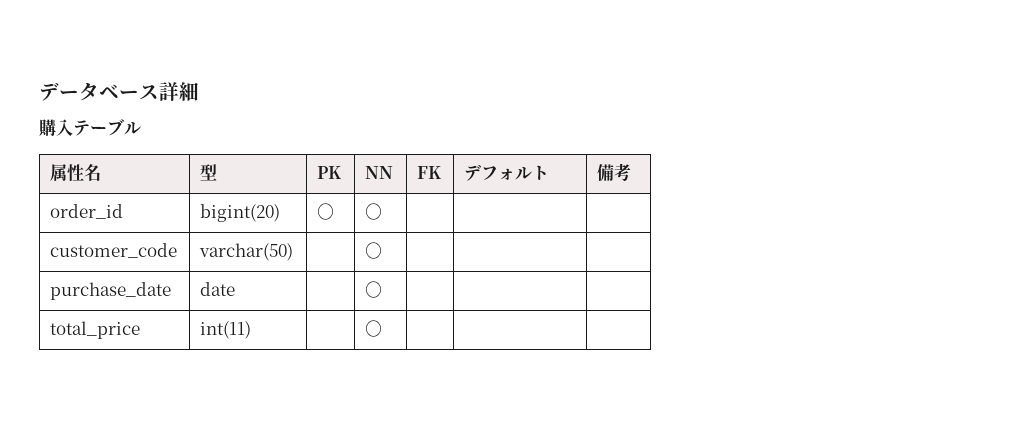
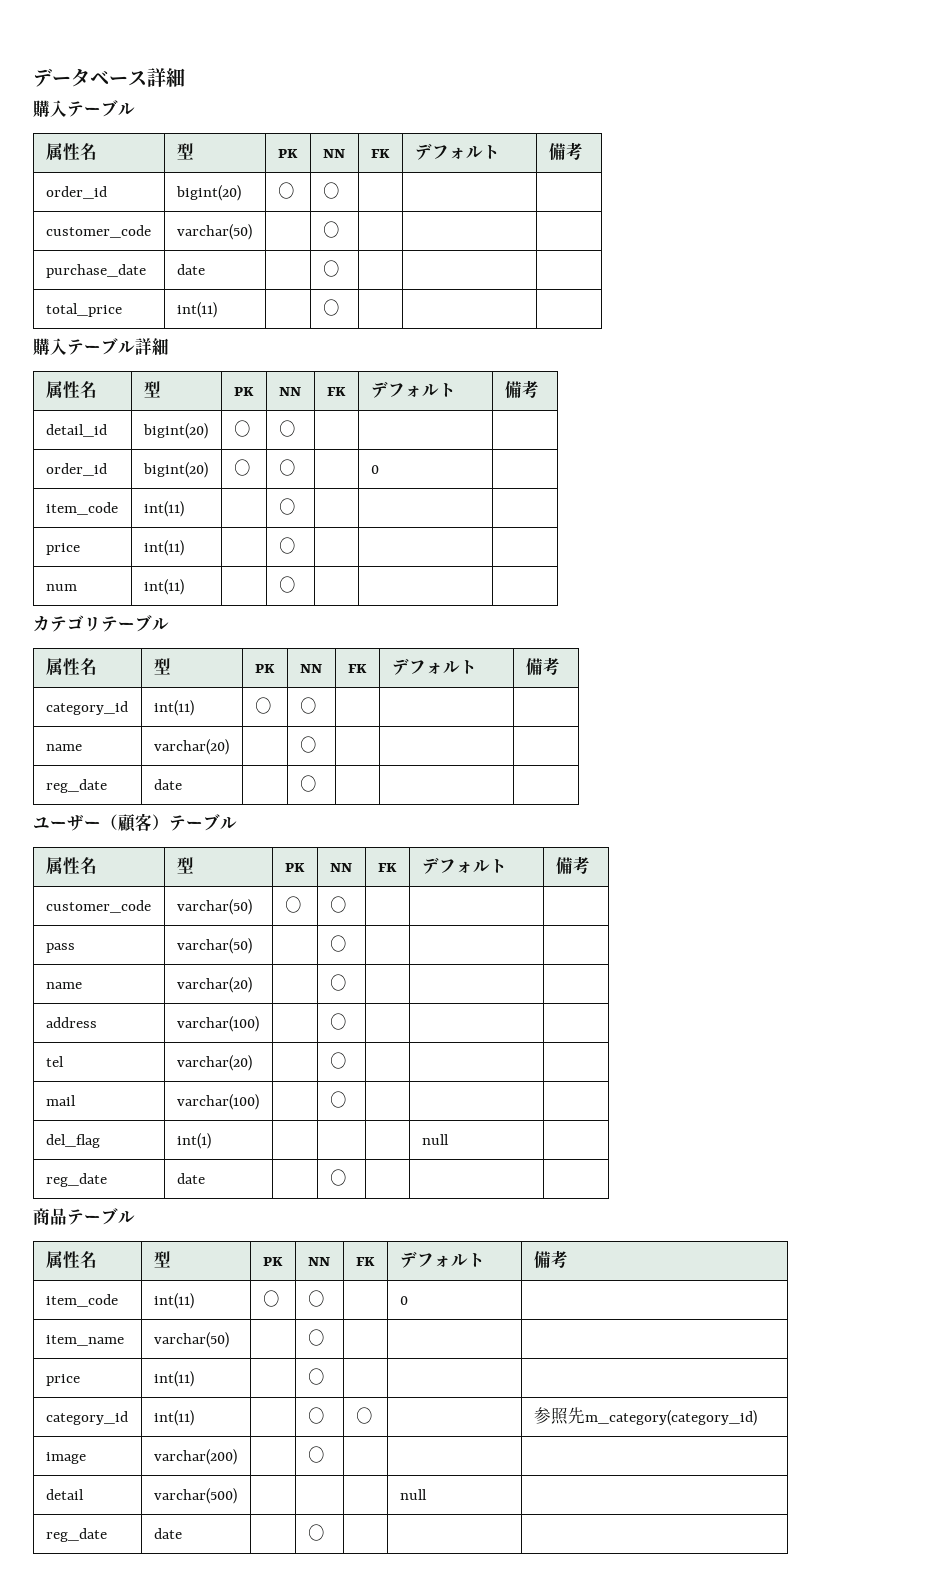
(383, 328) none -> [33,338,169,356] [45,381,97,399] [143,381,161,398] [233,387,254,396] [278,387,301,396] [326,387,346,396] [370,381,456,398] [504,380,539,398] [45,424,107,437] [142,423,208,439] [233,420,251,437] [278,420,296,437] [45,463,107,476] [142,462,208,478] [233,459,251,476] [278,459,296,476] [370,465,379,474] [45,502,118,515] [143,501,184,517] [278,498,296,515] [45,543,80,555] [143,540,184,556] [278,537,296,554] [45,584,77,591] [143,579,184,595] [278,576,296,593] [33,615,169,632] [45,658,97,676] [153,658,171,675] [254,664,275,673] [299,664,322,673] [347,664,367,673] [391,658,477,675] [525,657,560,675] [45,701,128,715] [153,700,194,716] [254,697,272,714] [299,697,317,714] [45,744,82,751] [153,739,229,755] [299,736,317,753] [45,779,107,793] [153,779,182,790] [299,775,317,792] [33,813,237,832] [45,857,97,875] [176,857,194,874] [284,863,305,872] [329,863,352,872] [377,863,397,872] [421,857,507,874] [555,856,590,874] [45,900,151,913] [176,899,252,915] [284,896,302,913] [329,896,347,913] [45,943,75,953] [176,938,252,954] [329,935,347,952] [45,982,82,989] [176,977,252,993] [329,974,347,991] [45,1017,97,1028] [176,1016,259,1032] [329,1013,347,1030] [45,1056,64,1067] [176,1055,252,1071] [329,1052,347,1069] [45,1095,76,1106] [176,1094,259,1110] [329,1091,347,1108] [45,1134,100,1148] [176,1133,211,1149] [421,1134,449,1145] [45,1173,107,1187] [176,1173,205,1184] [329,1169,347,1186] [33,1208,135,1225] [45,1251,97,1269] [153,1251,171,1268] [262,1257,283,1266] [307,1257,330,1266] [355,1257,375,1266] [399,1251,485,1268] [533,1250,568,1268] [45,1294,118,1307] [153,1293,194,1309] [262,1290,280,1307] [307,1290,325,1307] [399,1296,408,1305] [45,1335,124,1346] [153,1332,229,1348] [307,1329,325,1346] [45,1374,80,1386] [153,1371,194,1387] [307,1368,325,1385] [45,1411,128,1425] [153,1410,194,1426] [307,1407,325,1424] [355,1407,373,1424] [533,1407,757,1426] [45,1452,86,1464] [153,1449,237,1465] [307,1446,325,1463] [45,1489,84,1500] [153,1488,237,1504] [399,1489,427,1500] [45,1528,107,1542] [153,1528,182,1539] [307,1524,325,1541] // 購入テーブル詳細 // 属性名 | 型 | PK | NN | FK | デフォルト | 備考 // detail_id | bigint(20) | ○ | ○ | | | // order_id | bigint(20) | ○ | ○ | | 0 | // item_code | int(11) | | ○ | | | // price | int(11) | | ○ | | | // num | int(11) | | ○ | | | // カテゴリテーブル // 属性名 | 型 | PK | NN | FK | デフォルト | 備考 // category_id | int(11) | ○ | ○ | | | // name | varchar(20) | | ○ | | | // reg_date | date | | ○ | | | // ユーザー（顧客）テーブル // 属性名 | 型 | PK | NN | FK | デフォルト | 備考 // customer_code | varchar(50) | ○ | ○ | | | // pass | varchar(50) | | ○ | | | // name | varchar(20) | | ○ | | | // address | varchar(100) | | ○ | | | // tel | varchar(20) | | ○ | | | // mail | varchar(100) | | ○ | | | // del_flag | int(1) | | | | null | // reg_date | date | | ○ | | | // 商品テーブル // 属性名 | 型 | PK | NN | FK | デフォルト | 備考 // item_code | int(11) | ○ | ○ | | 0 | // item_name | varchar(50) | | ○ | | | // price | int(11) | | ○ | | | // category_id | int(11) | | ○ | ○ | | 参照先m_category(category_id) // image | varchar(200) | | ○ | | | // detail | varchar(500) | | | | null | // reg_date | date | | ○ | | |

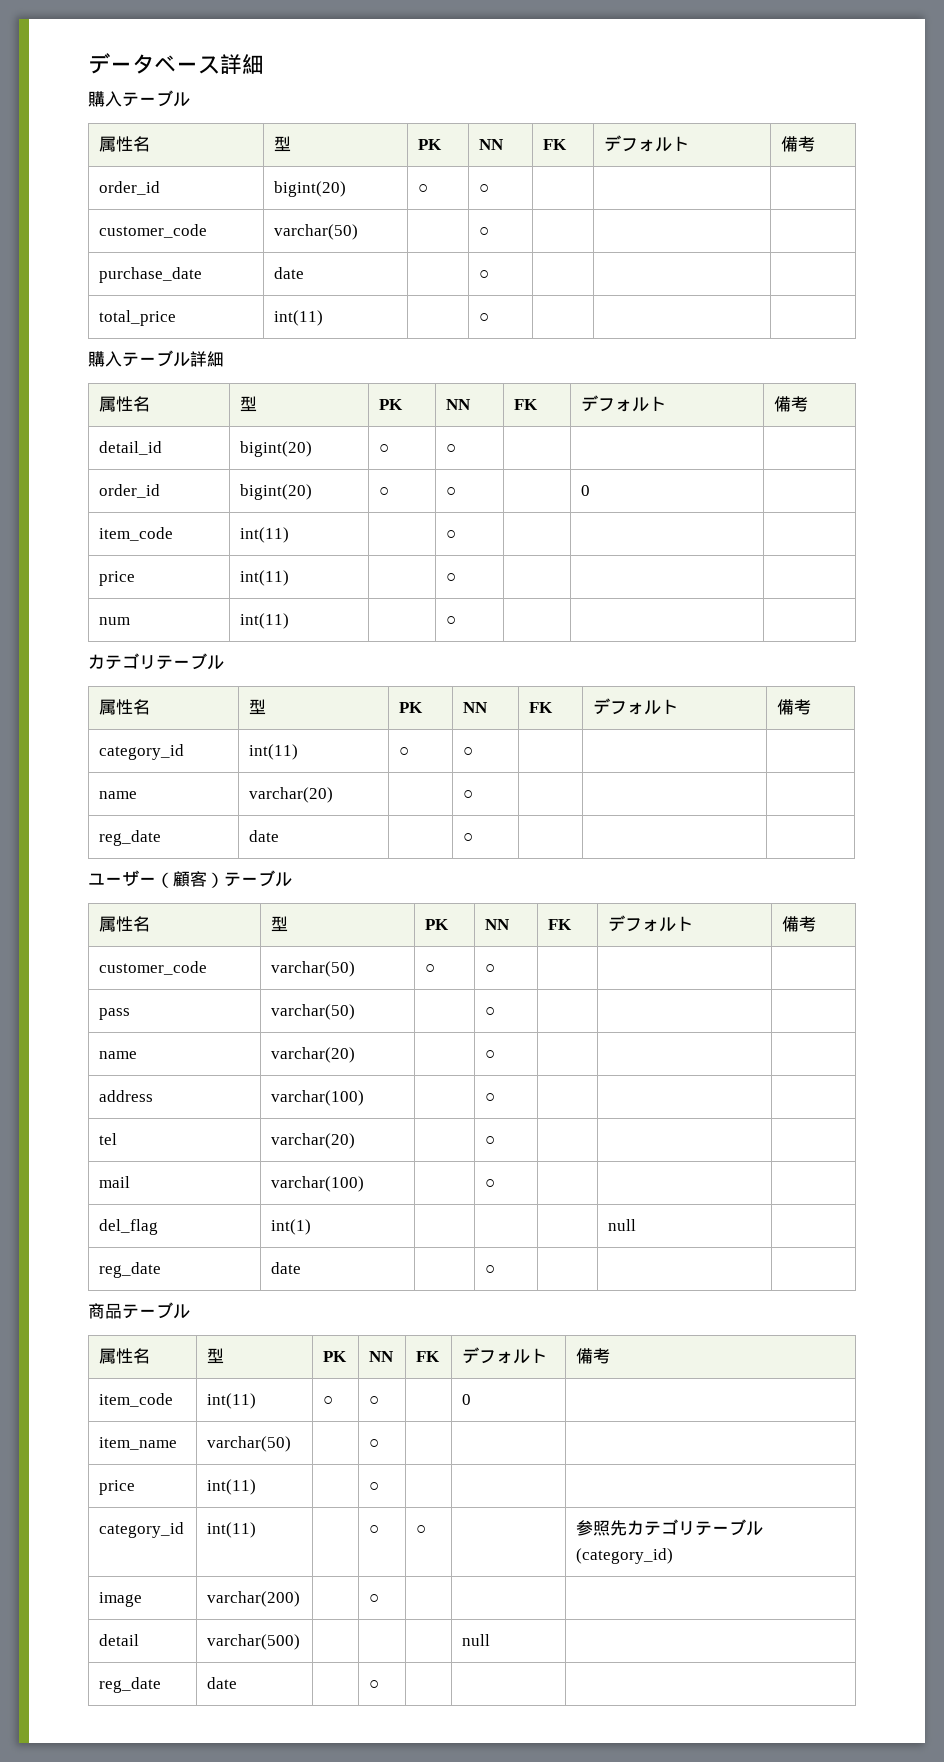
[584,1410,757,1426] m_category(category_id) -> [627,1519,764,1536] [576,1548,674,1564] カテゴリテーブル(category_id)

